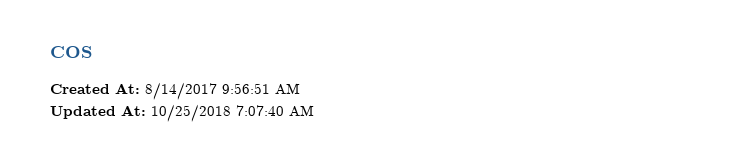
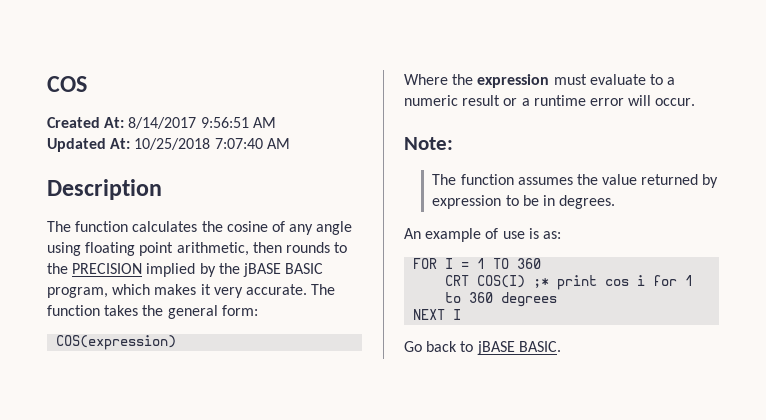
(314, 111) none -> [47,179,162,200] [47,221,353,235] [47,242,348,256] [47,263,324,277] [47,284,336,298] [47,305,258,319] [56,335,177,350] [404,74,676,88] [404,95,696,106] [404,137,453,150] [432,174,719,188] [432,195,616,209] [404,228,561,242] [413,258,542,269] [445,275,694,290] [445,292,558,307] [413,309,462,320] [404,341,561,355] // Description // The function calculates the cosine of any angle using floating point arithmetic, then rounds to the PRECISION implied by the jBASE BASIC program, which makes it very accurate. The function takes the general form: // COS(expression) // Where the expression must evaluate to a numeric result or a runtime error will occur. // Note: // The function assumes the value returned by expression to be in degrees. // An example of use is as: // FOR I = 1 TO 360 // CRT COS(I) ;* print cos i for 1 to 360 degrees // NEXT I // Go back to jBASE BASIC.

